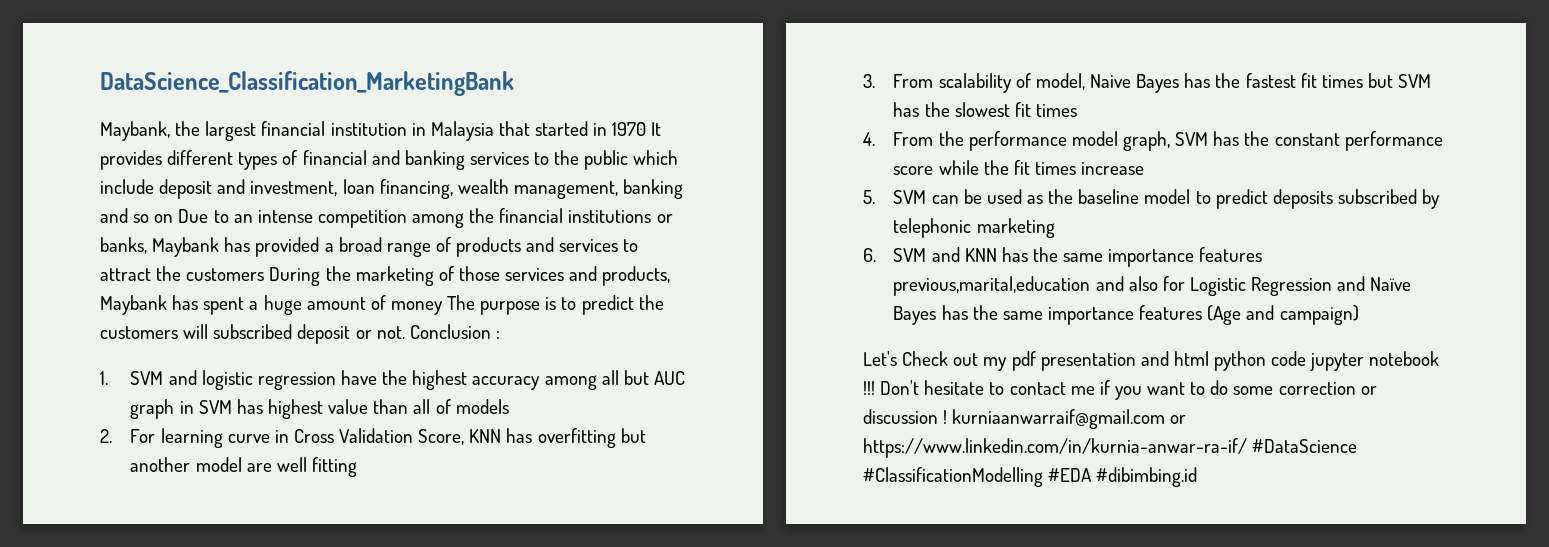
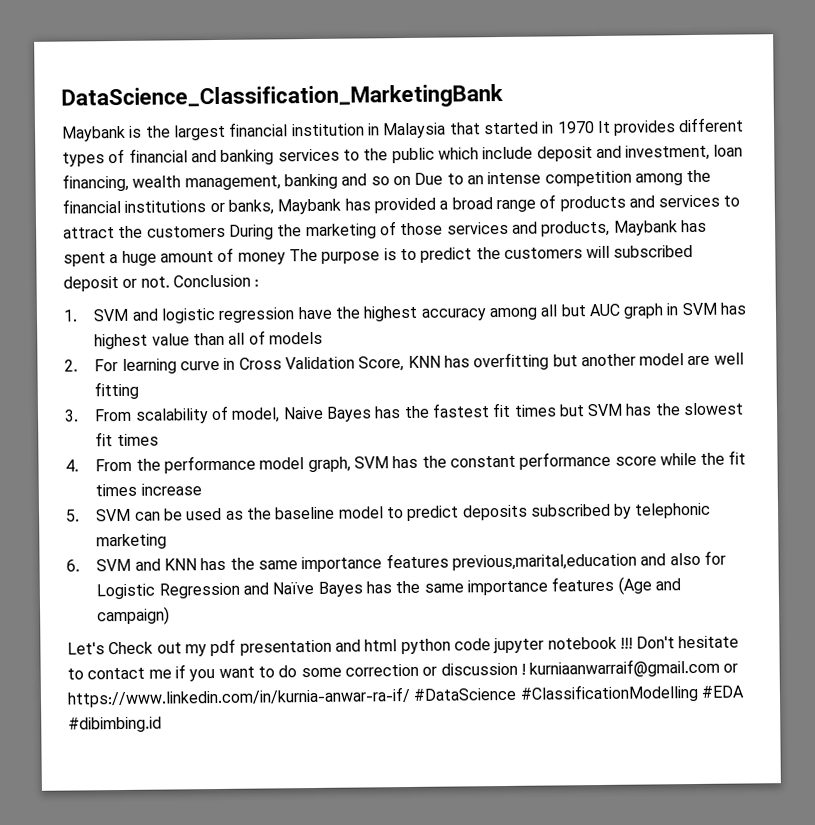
[100,121,170,141] Maybank, -> [61,125,143,142] Maybank is

